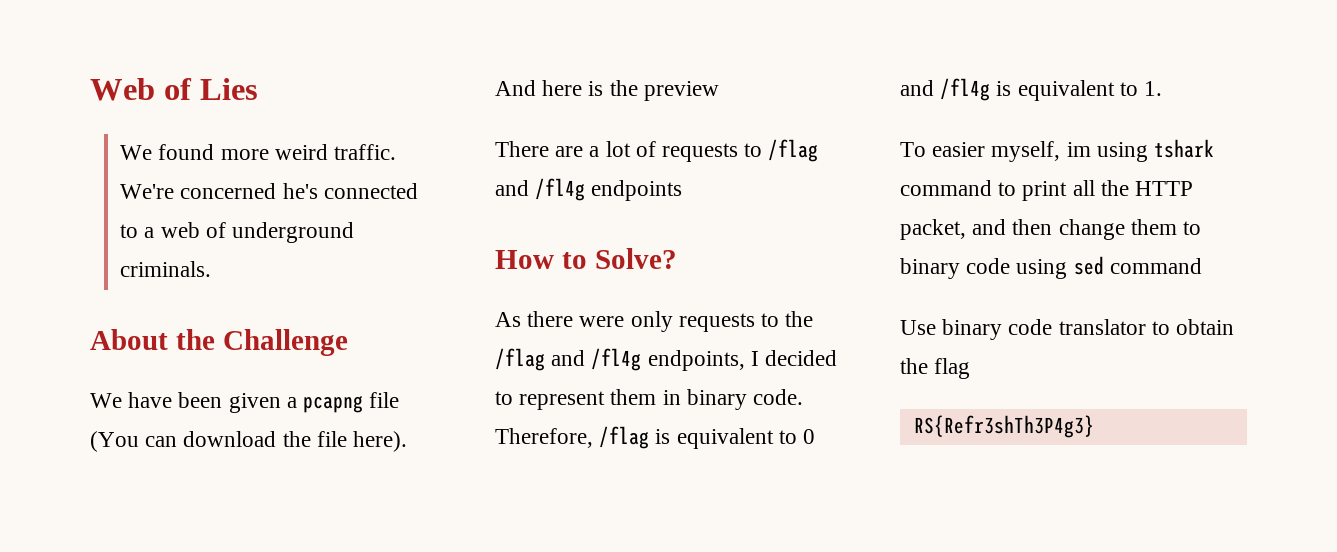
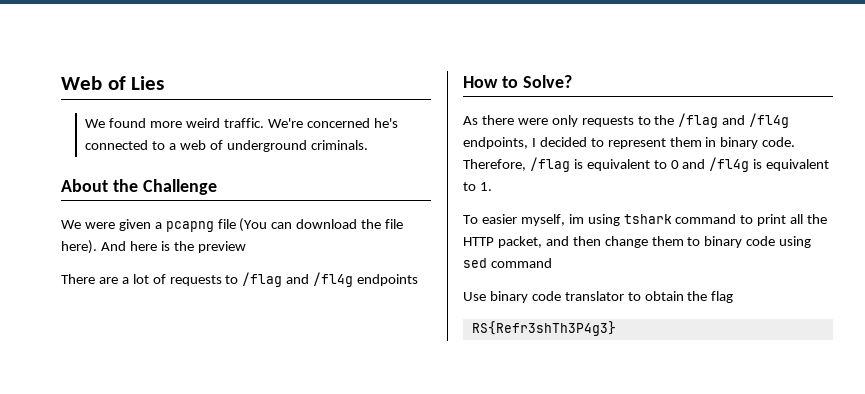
[128,392,223,408] have been -> [84,222,115,229] were

